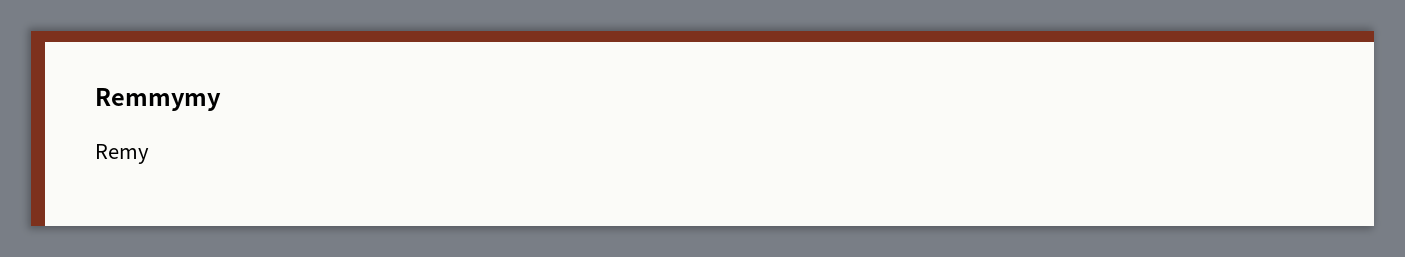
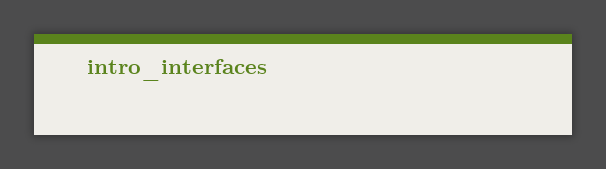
[95,88,221,111] [95,144,149,164] Remmymy // Remy -> [87,59,267,81] intro_interfaces

